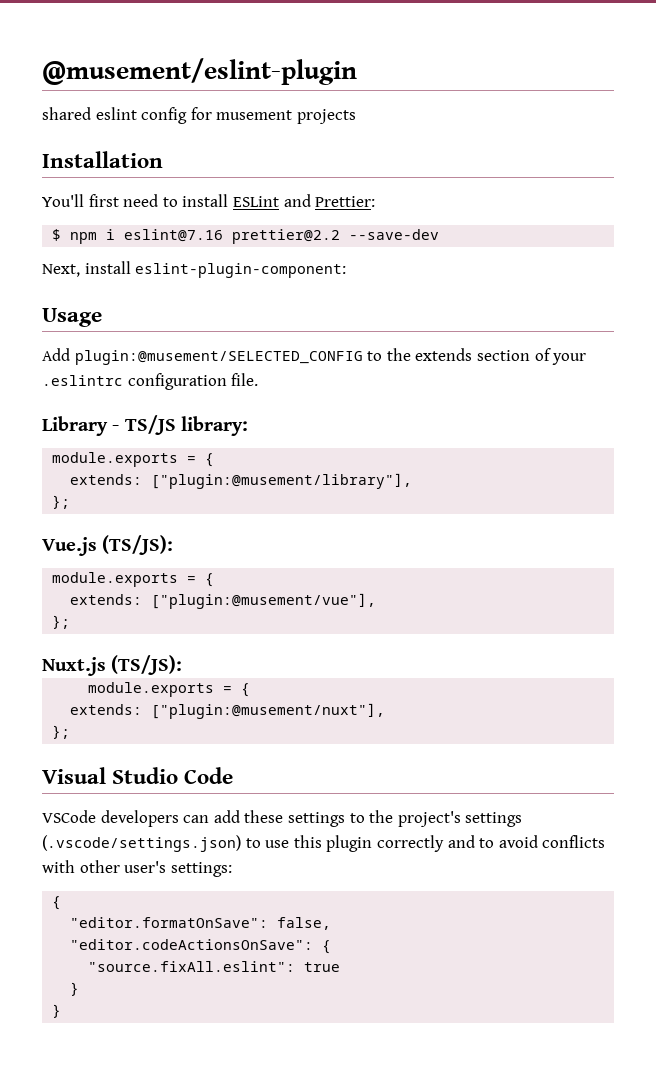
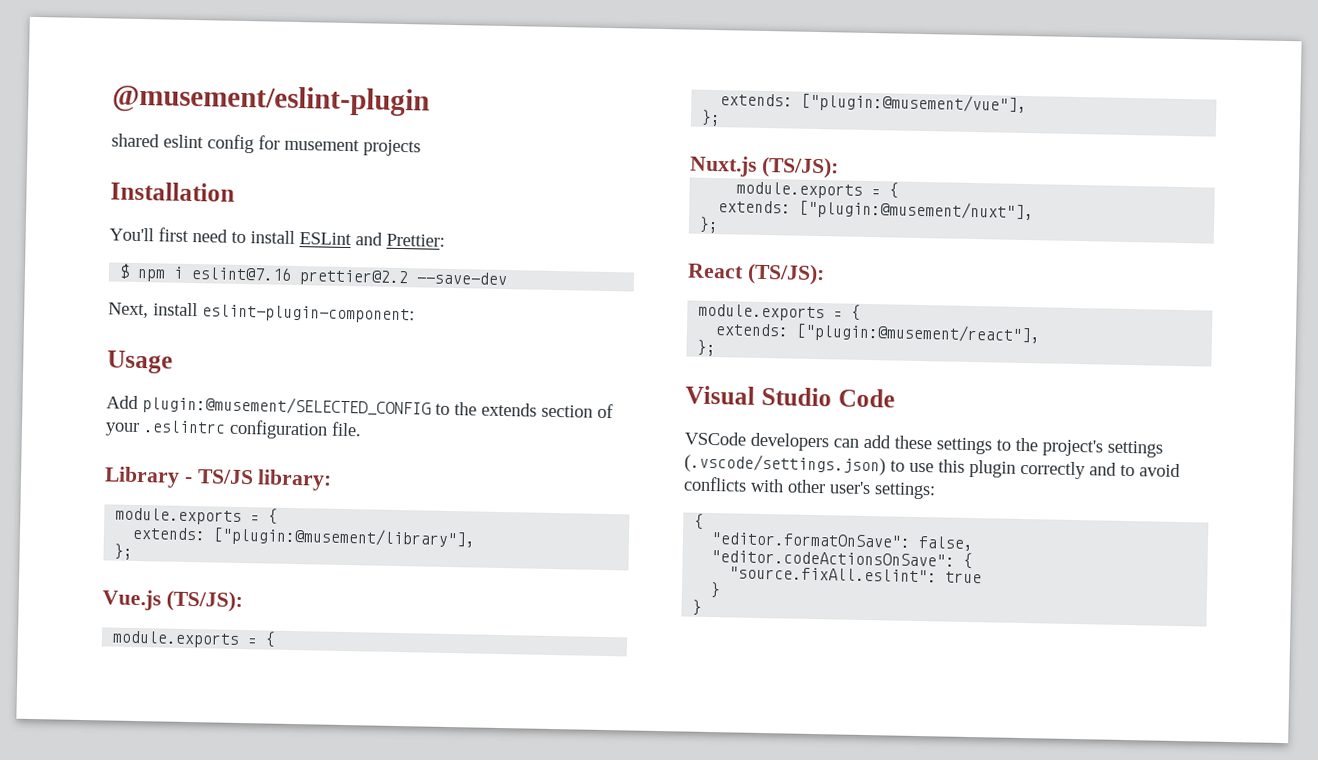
(71, 732) none -> [687,263,825,286] [698,303,862,322] [715,322,1042,345] [697,339,717,357] // React (TS/JS): // module.exports = { // extends: ["plugin:@musement/react"], // };

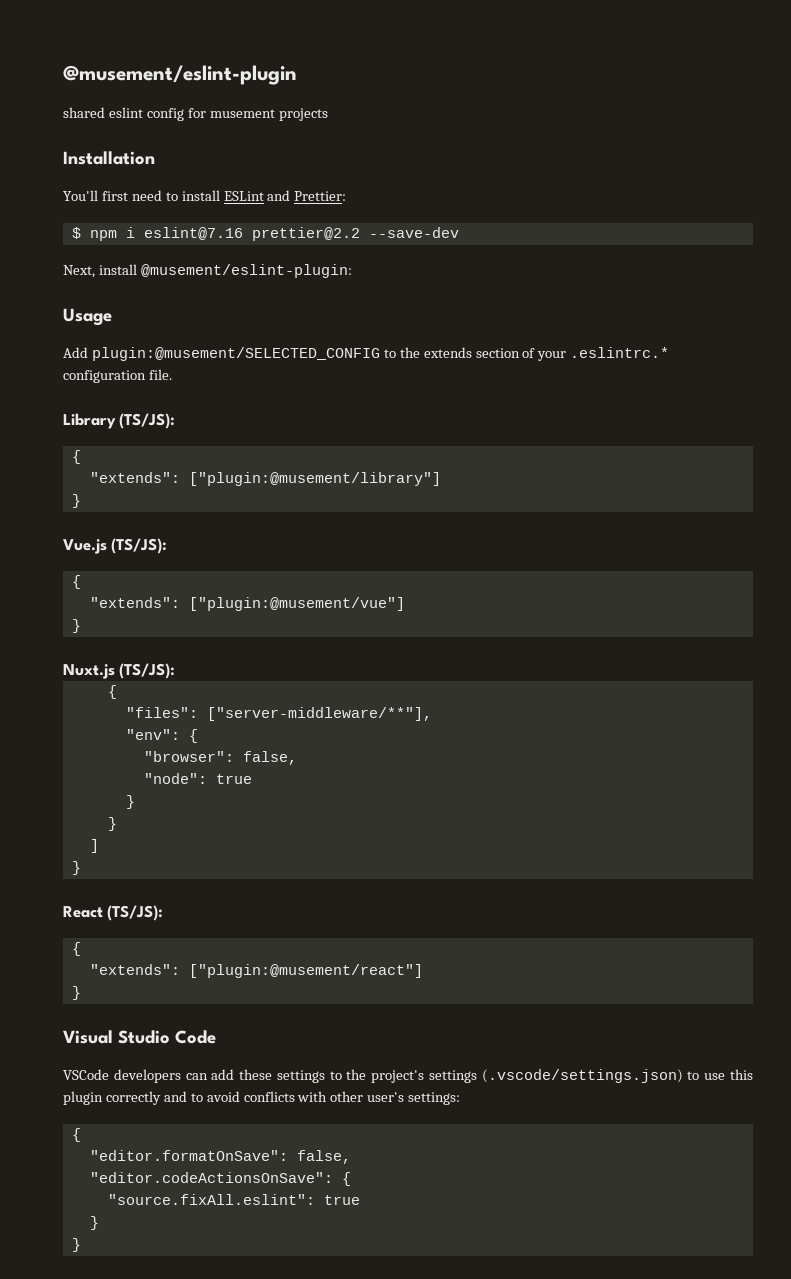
[202,304,415,324] eslint-plugin-component: -> [140,264,352,278] @musement/eslint-plugin:
[143,420,226,434] .eslintrc -> [570,347,670,358] .eslintrc.*
[183,469,333,491] [115,507,279,526] [132,526,477,549] [114,543,134,560] - TS/JS library: // module.exports = { // extends: ["plugin:@musement/library"], // }; -> [119,413,176,429] [71,450,81,464] [89,472,441,486] [71,494,81,508] (TS/JS): // { // "extends": ["plugin:@musement/library"] // }
[112,630,277,649] [720,92,1028,115] [701,109,722,127] module.exports = { // extends: ["plugin:@musement/vue"], // }; -> [71,575,81,589] [89,597,405,611] [71,619,81,633] { // "extends": ["plugin:@musement/vue"] // }
[736,181,900,199] [718,199,1035,222] [699,216,720,234] module.exports = { // extends: ["plugin:@musement/nuxt"], // }; -> [107,685,117,699] [125,707,432,721] [125,729,198,743] [143,751,297,765] [143,773,252,784] [125,795,135,809] [107,817,117,831] [89,839,99,853] [71,861,81,875] { // "files": ["server-middleware/**"], // "env": { // "browser": false, // "node": true // } // } // ] // }
[698,303,862,322] [715,322,1042,345] [697,339,717,357] module.exports = { // extends: ["plugin:@musement/react"], // }; -> [71,942,81,956] [89,964,423,978] [71,986,81,1000] { // "extends": ["plugin:@musement/react"] // }

